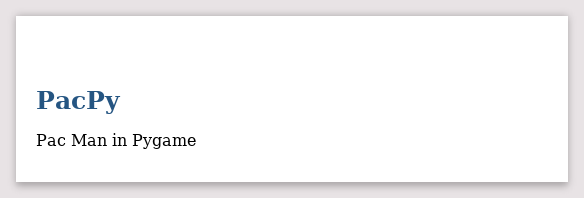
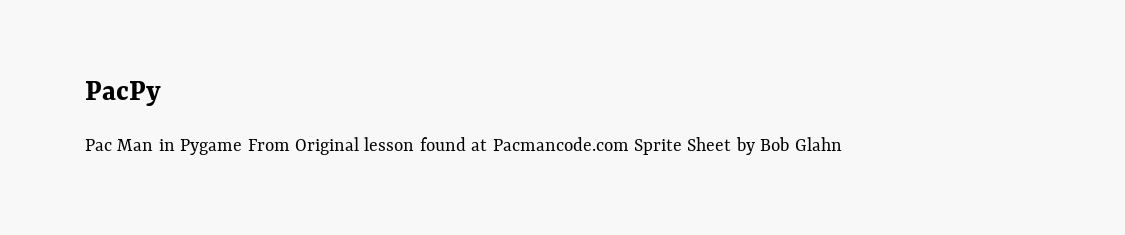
(196, 141) none -> [247,137,842,155] From Original lesson found at Pacmancode.com Sprite Sheet by Bob Glahn

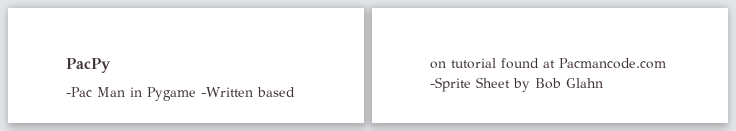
[85,139,112,151] Pac -> [66,87,92,97] -Pac
[247,137,415,155] From Original lesson -> [201,87,295,97] [430,58,496,69] -Written based on tutorial
[633,139,682,155] Sprite -> [430,77,471,92] -Sprite

